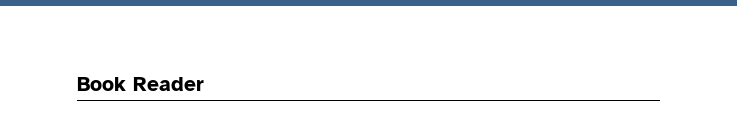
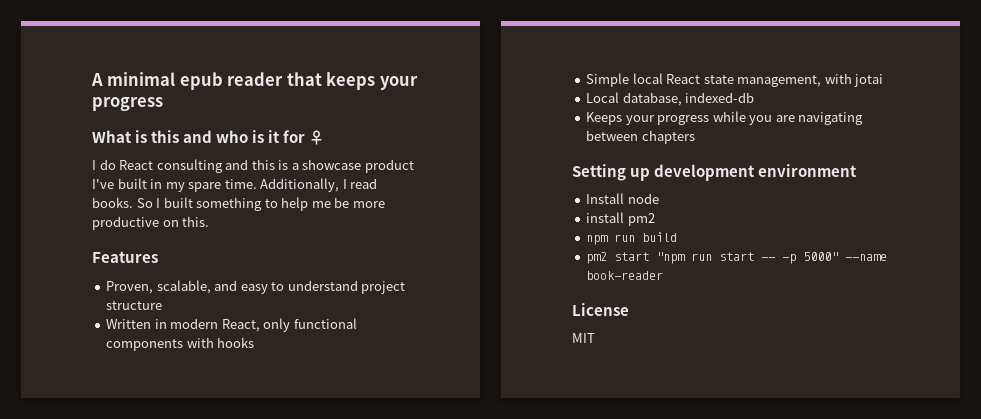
[77,77,204,91] Book Reader -> [91,72,418,90] [92,97,163,111] [92,130,325,145] [92,159,414,173] [92,178,378,192] [92,197,385,211] [92,216,210,230] [92,251,158,263] [106,280,406,294] [106,301,163,310] [106,318,357,332] [106,337,255,351] [586,73,884,87] [586,92,755,106] [586,111,864,125] [586,130,695,144] [572,164,858,181] [586,193,659,204] [586,212,655,226] [586,232,678,245] [586,252,888,264] [586,271,664,280] [572,303,629,316] [572,333,595,343] A minimal epub reader that keeps your progress // What is this and who is it for ♀ // I do React consulting and this is a showcase product I've built in my spare time. Additionally, I read books. So I built something to help me be more productive on this. // Features // Proven, scalable, and easy to understand project structure // Written in modern React, only functional components with hooks // Simple local React state management, with jotai // Local database, indexed-db // Keeps your progress while you are navigating between chapters // Setting up development environment // Install node // install pm2 // npm run build // pm2 start "npm run start -- -p 5000" --name book-reader // License // MIT

